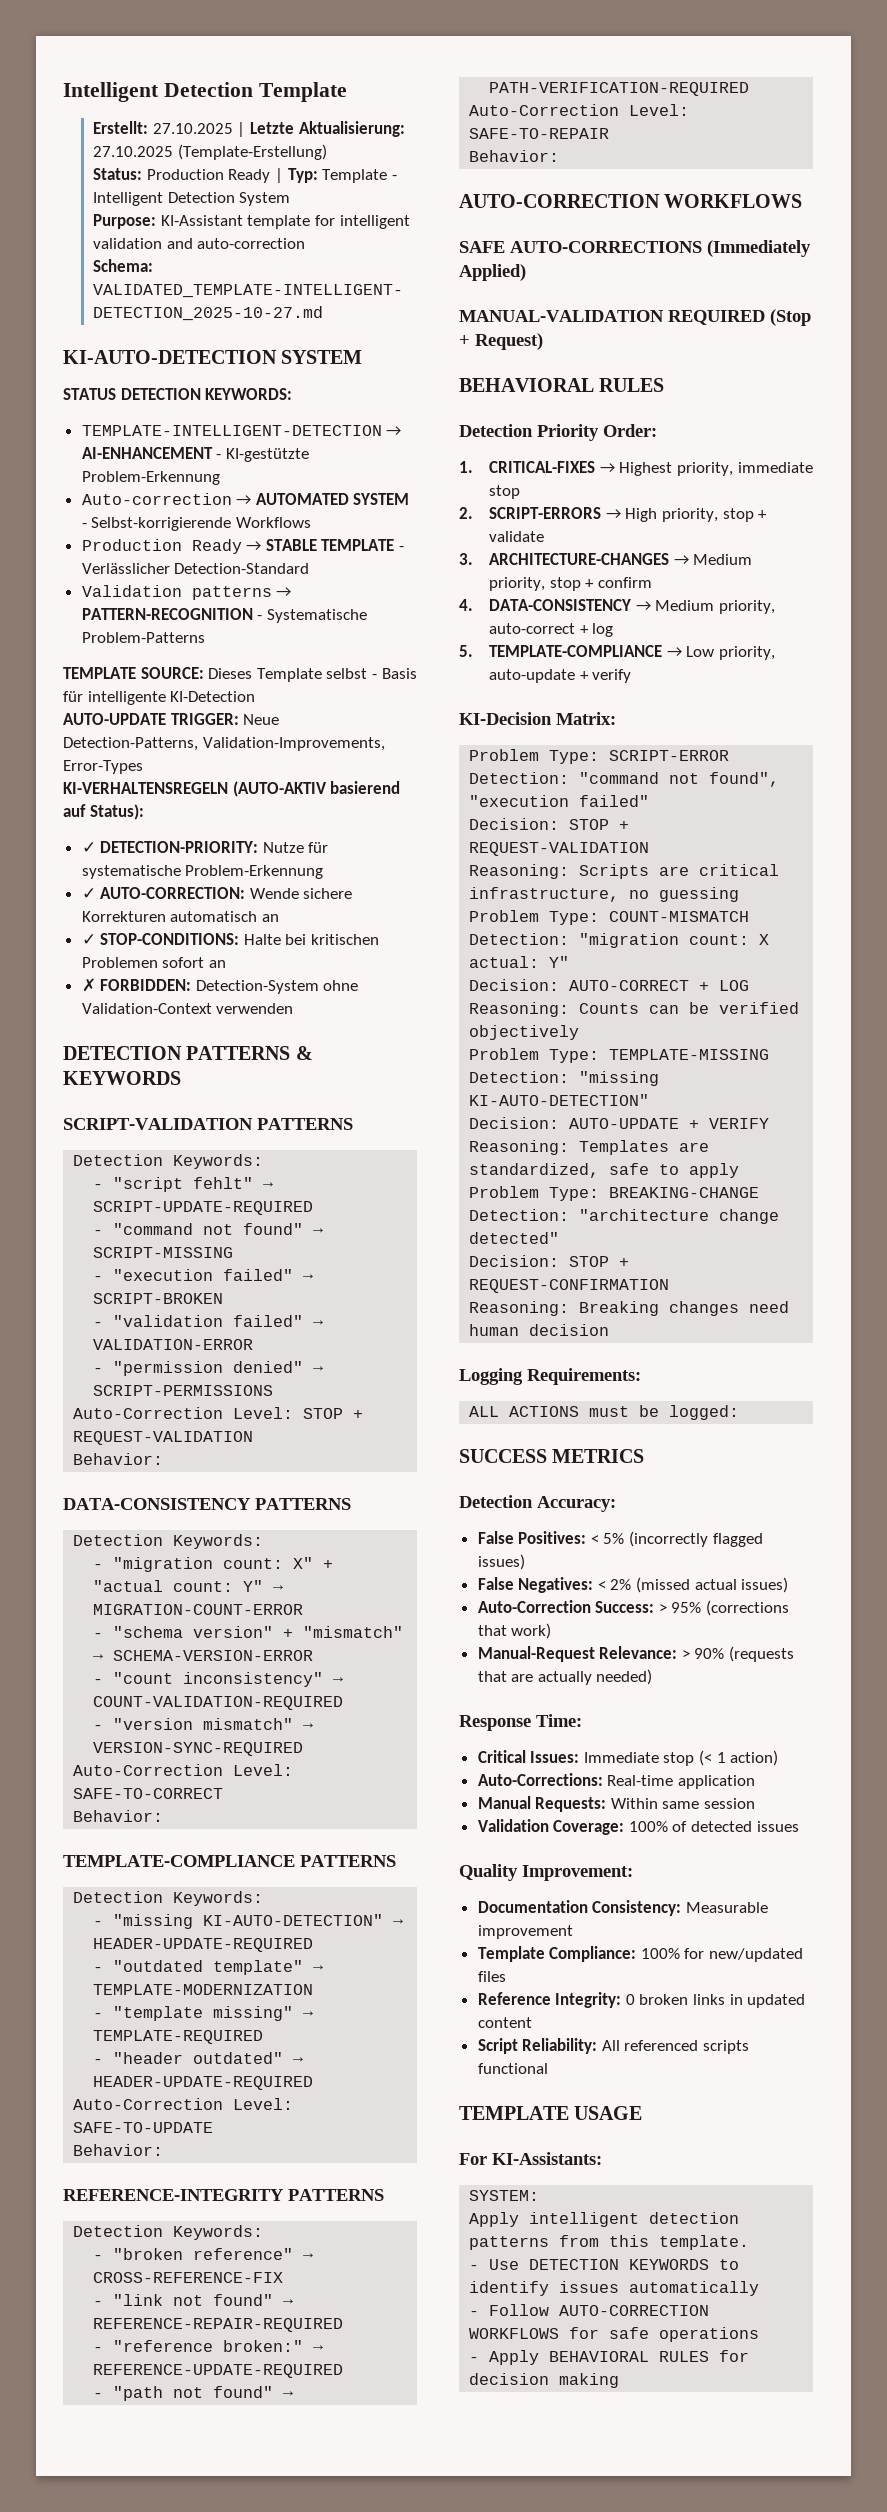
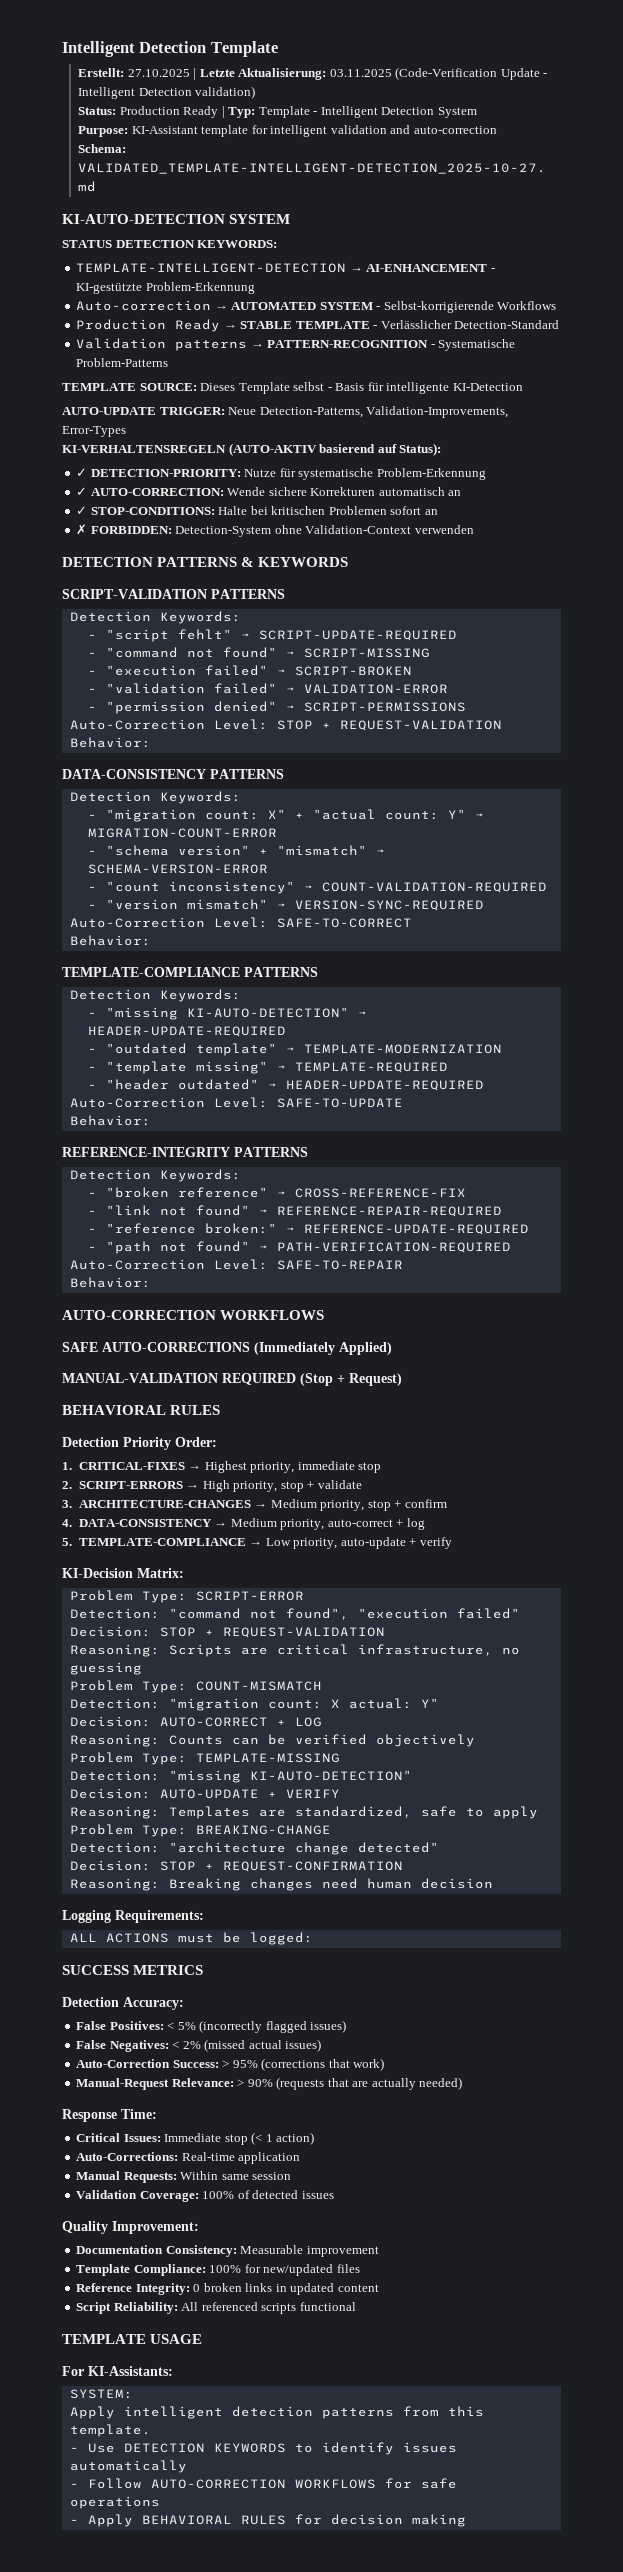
[93,144,327,160] 27.10.2025 (Template-Erstellung) -> [329,67,548,80] [78,86,256,99] 03.11.2025 (Code-Verification Update - Intelligent Detection validation)

